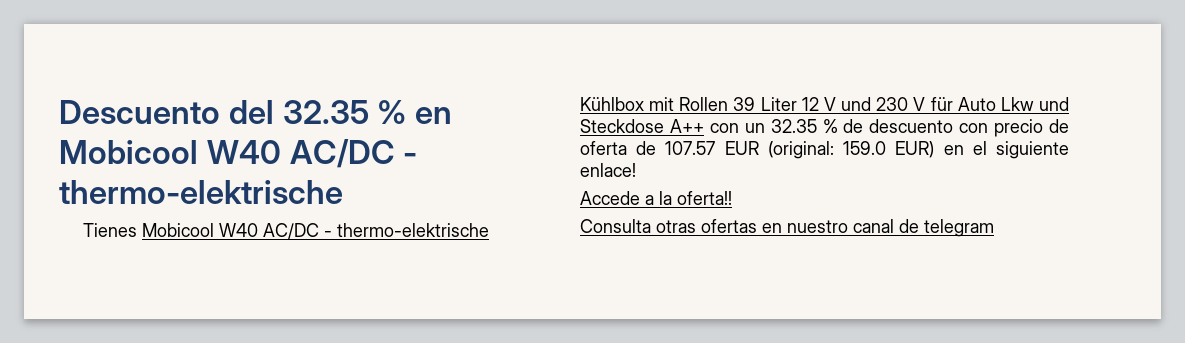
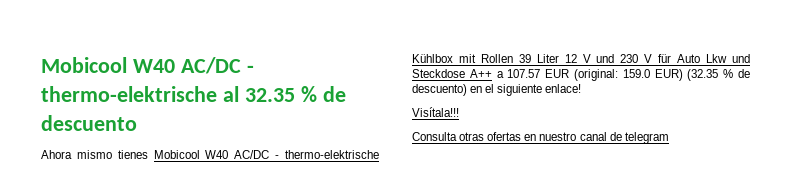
[59,100,453,124] [59,139,418,168] [59,180,343,204] [82,223,137,237] Descuento del 32.35 % en Mobicool W40 AC/DC - thermo-elektrische // Tienes -> [41,57,254,74] [41,86,346,102] [41,115,137,131] [41,150,148,159] Mobicool W40 AC/DC - thermo-elektrische al 32.35 % de descuento // Ahora mismo tienes
[709,119,1069,137] [580,141,657,155] con un 32.35 % de descuento con precio de oferta de -> [496,71,504,78] a
(935, 149) none -> [687,69,750,81] [412,84,467,96] (32.35 % de descuento)
[580,191,732,205] Accede a la oferta!! -> [412,107,459,117] Visítala!!!

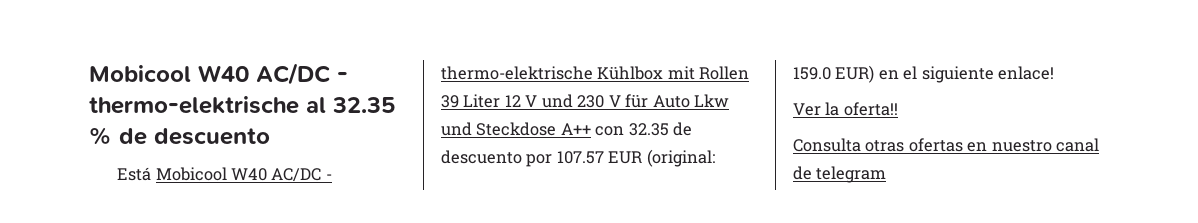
[41,150,148,159] Ahora mismo tienes -> [117,167,152,181] Está
[496,71,504,78] a -> [595,122,693,136] [441,150,553,167] con 32.35 de descuento por
[687,69,750,81] [412,84,467,96] (32.35 % de descuento) -> (875, 74) none
[412,107,459,117] Visítala!!! -> [793,102,898,116] Ver la oferta!!

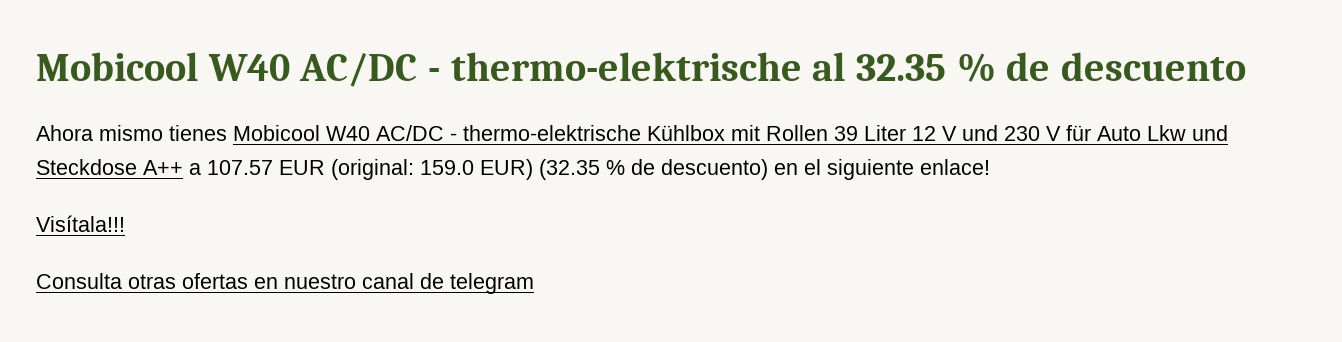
[117,167,152,181] Está -> [36,125,227,141] Ahora mismo tienes
[595,122,693,136] [441,150,553,167] con 32.35 de descuento por -> [189,163,201,175] a
(875, 74) none -> [539,159,768,180] (32.35 % de descuento)
[793,102,898,116] Ver la oferta!! -> [36,215,125,232] Visítala!!!

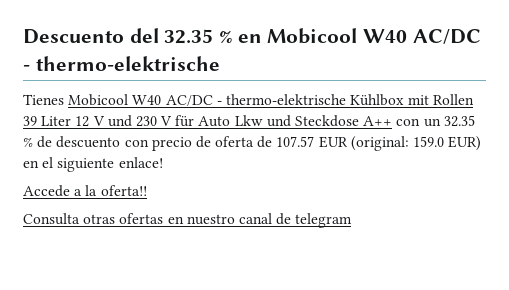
[36,52,1246,87] [36,125,227,141] Mobicool W40 AC/DC - thermo-elektrische al 32.35 % de descuento // Ahora mismo tienes -> [23,28,481,44] [23,56,220,71] [23,94,64,105] Descuento del 32.35 % en Mobicool W40 AC/DC - thermo-elektrische // Tienes
[189,163,201,175] a -> [396,115,475,127] [23,136,273,151] con un 32.35 % de descuento con precio de oferta de
[539,159,768,180] (32.35 % de descuento) -> (482, 143) none
[36,215,125,232] Visítala!!! -> [23,185,147,197] Accede a la oferta!!

